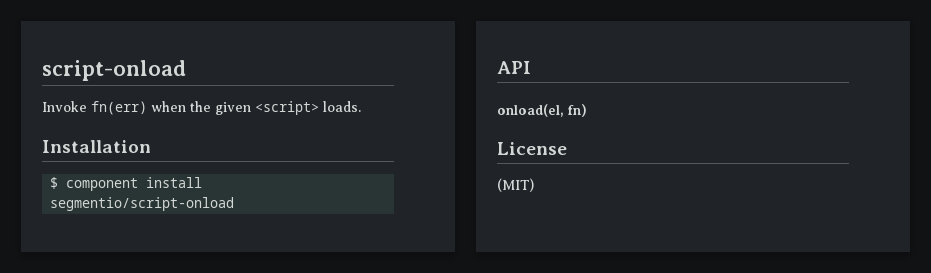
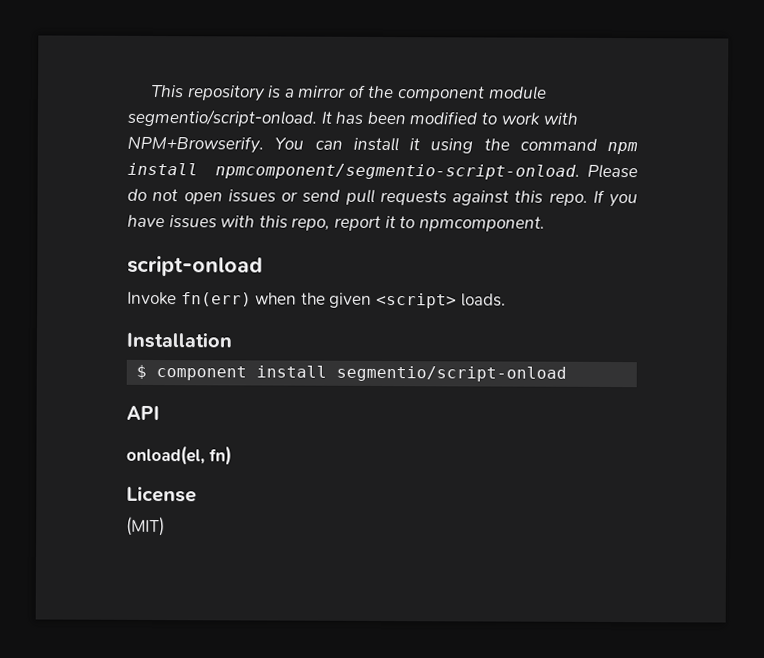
(42, 70) none -> [151,84,547,102] [127,108,579,127] [127,135,638,155] [127,162,638,180] [127,188,638,208] [127,214,545,232] This repository is a mirror of the component module segmentio/script-onload. It has been modified to work with NPM+Browserify. You can install it using the command npm install npmcomponent/segmentio-script-onload. Please do not open issues or send pull requests against this repo. If you have issues with this repo, report it to npmcomponent. //

